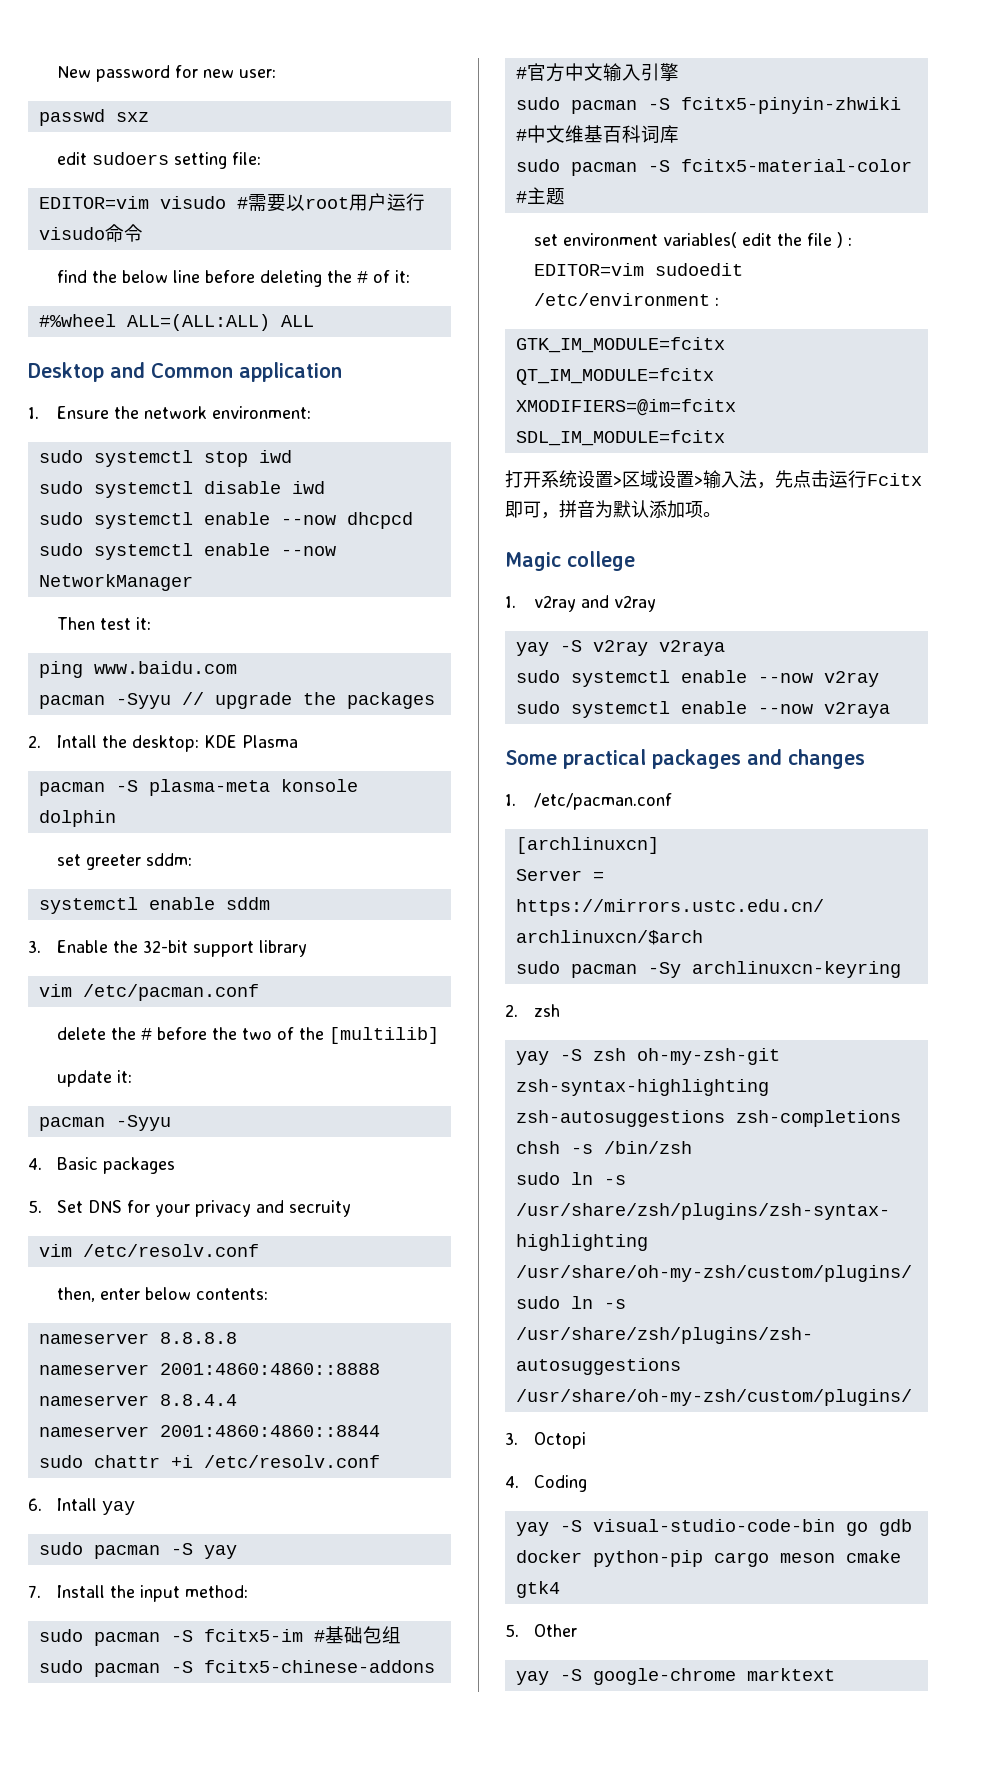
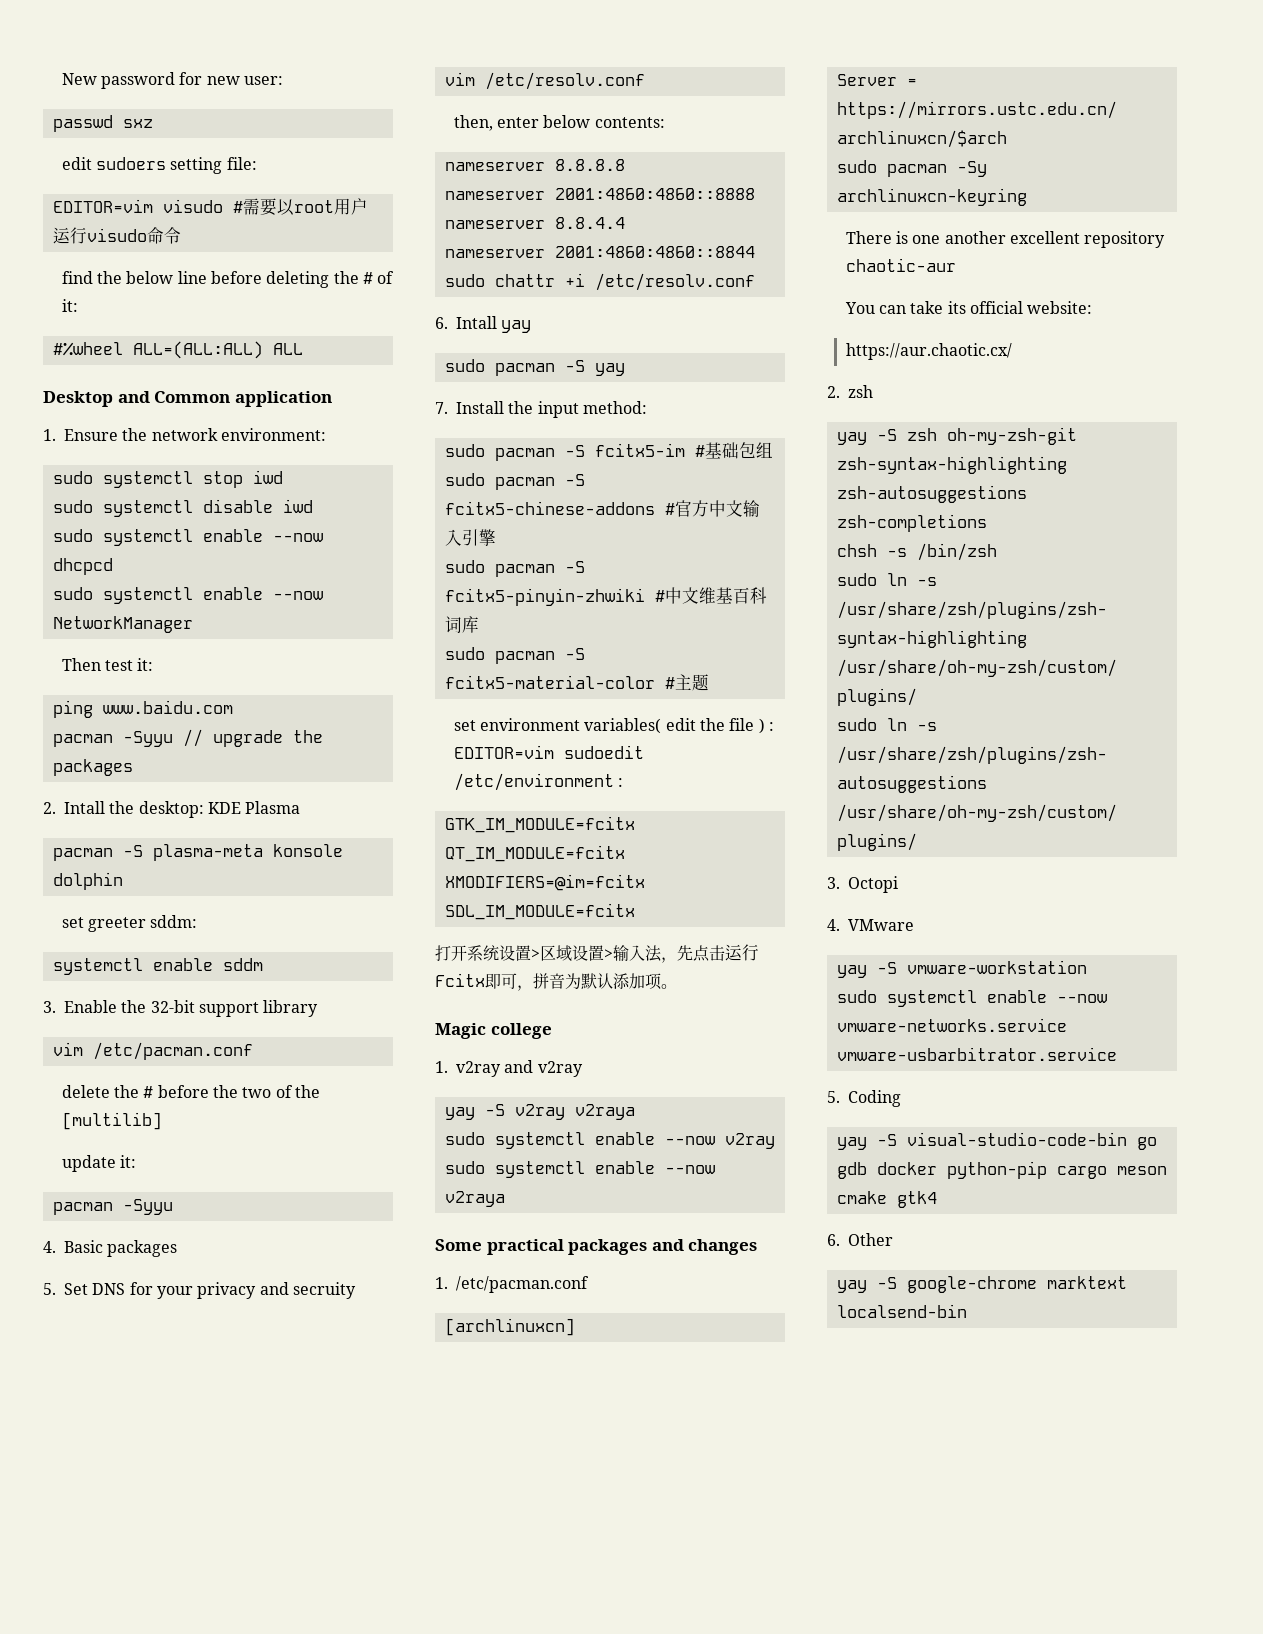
(901, 969) none -> [845,231,1166,248] [845,258,956,272] [844,301,1093,314] [845,343,1012,360] // There is one another excellent repository chaotic-aur // You can take its official website: // https://aur.chaotic.cx/
(519, 1482) none -> [848,919,914,931] [836,960,1087,978] [836,990,1107,1007] [836,1018,1067,1032] [836,1047,1117,1061] [827,1091,840,1103] VMware // yay -S vmware-workstation // sudo systemctl enable --now vmware-networks.service vmware-usbarbitrator.service // 5.
[505,1624,519,1637] 5. -> [827,1234,840,1246] 6.
(835, 1674) none -> [836,1304,967,1318] localsend-bin

